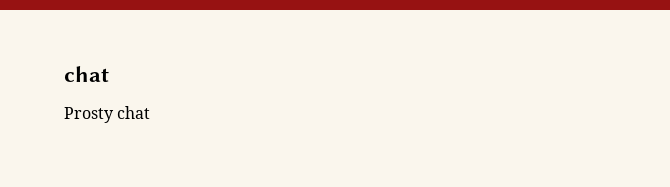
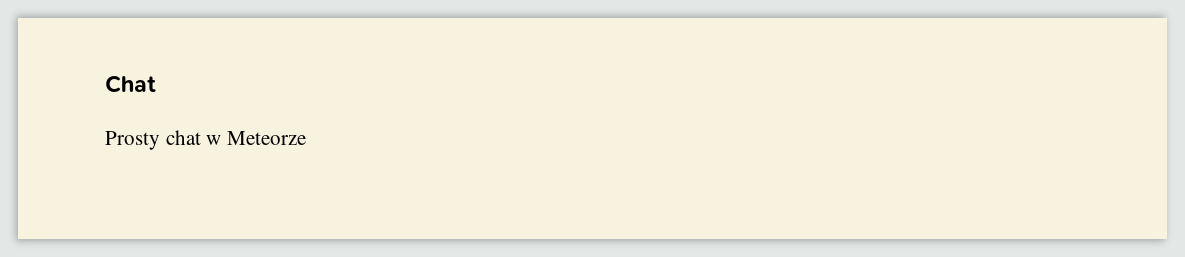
[64,66,109,82] chat -> [105,75,156,93] Chat
(151, 112) none -> [206,131,307,145] w Meteorze

